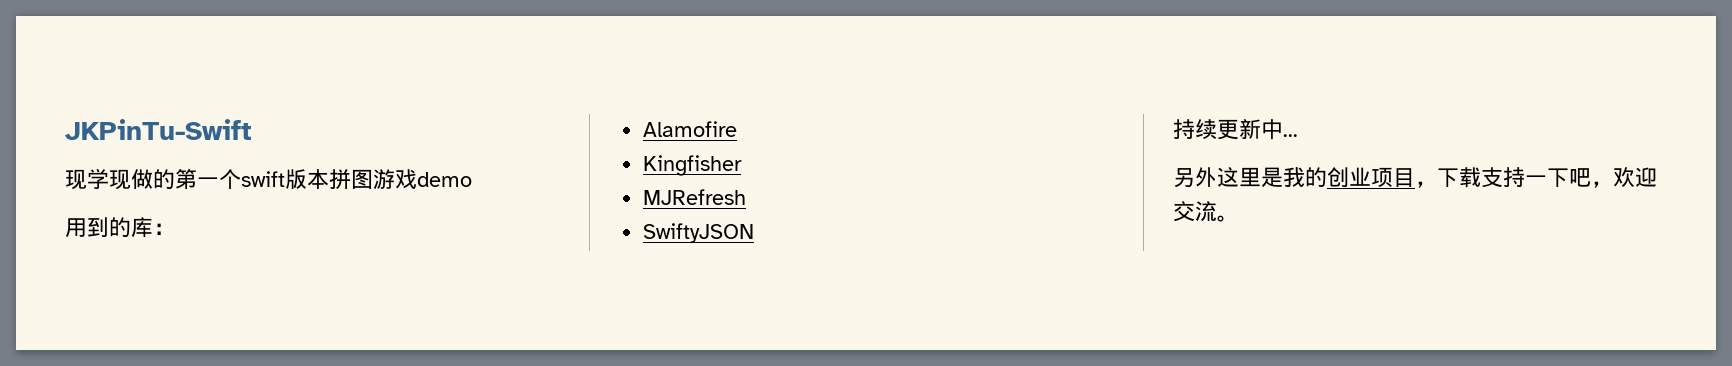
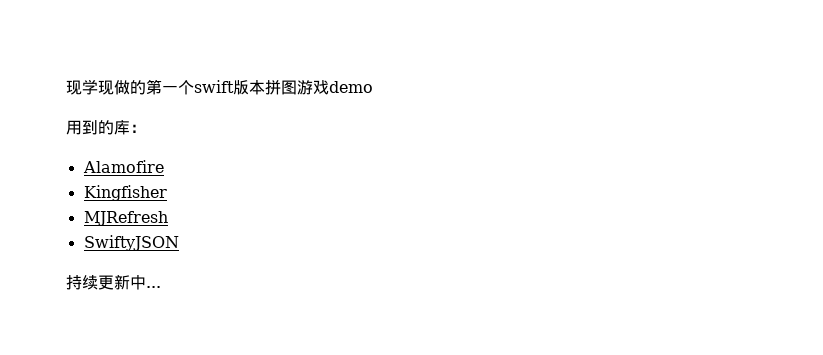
[65,119,252,140] JKPinTu-Swift // -> (66, 87) none
[1173,167,1657,188] [1173,201,1239,222] // 另外这里是我的创业项目，下载支持一下吧，欢迎交流。 -> (161, 287) none

